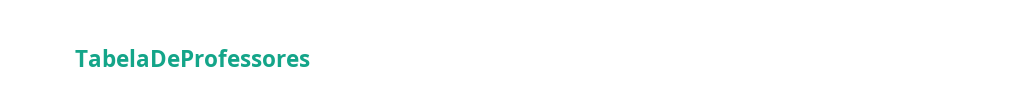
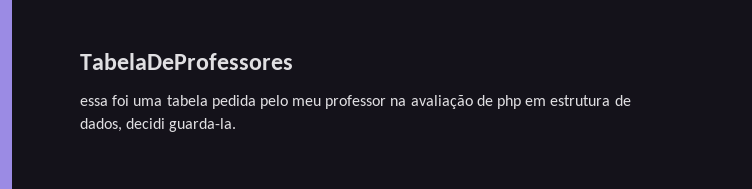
(310, 58) none -> [80,95,631,109] [80,118,237,132] // essa foi uma tabela pedida pelo meu professor na avaliação de php em estrutura de dados, decidi guarda-la.

